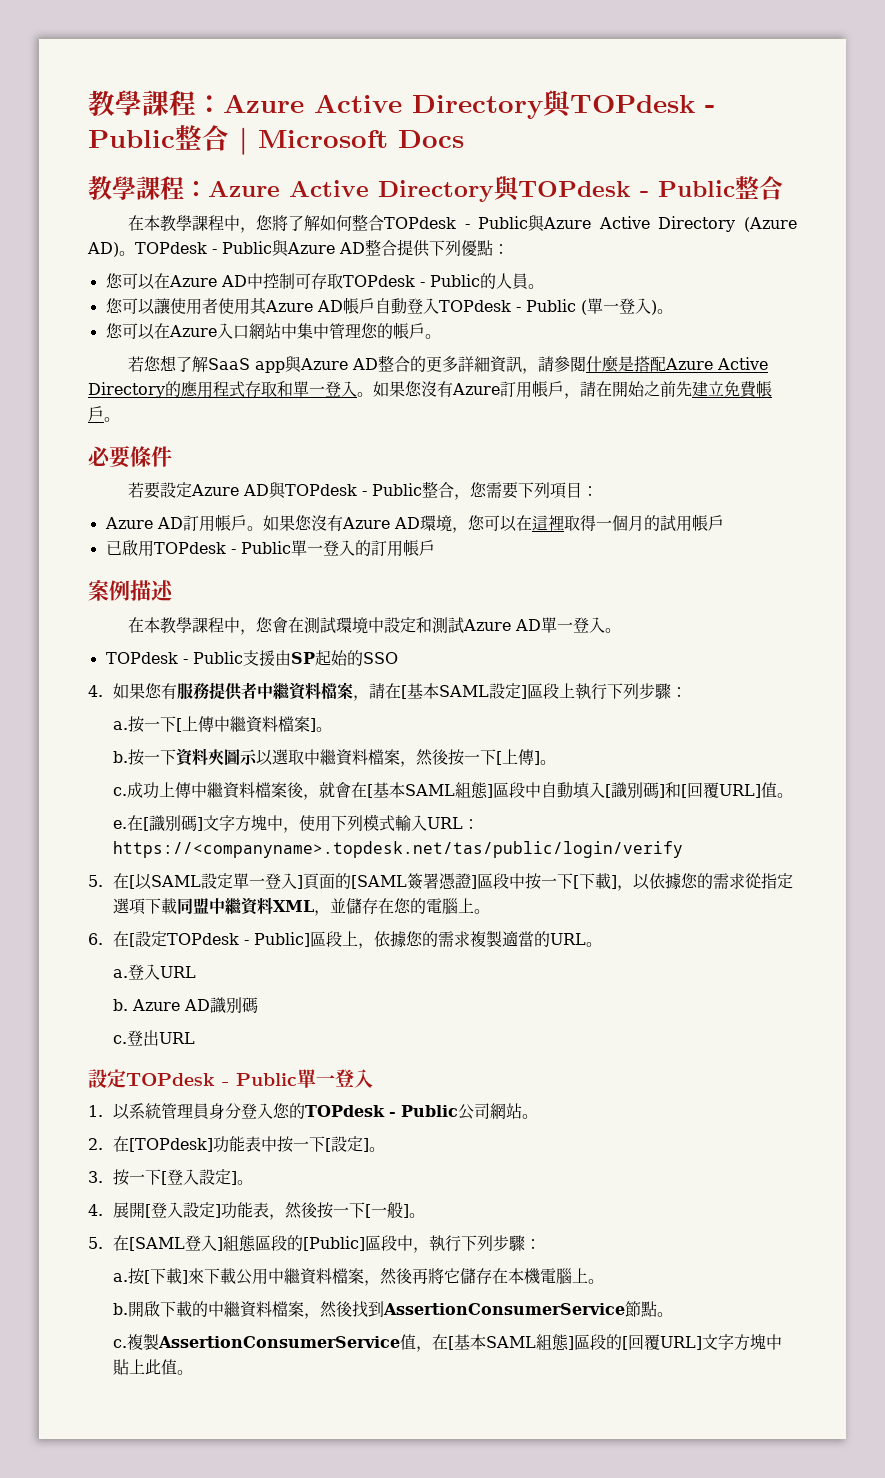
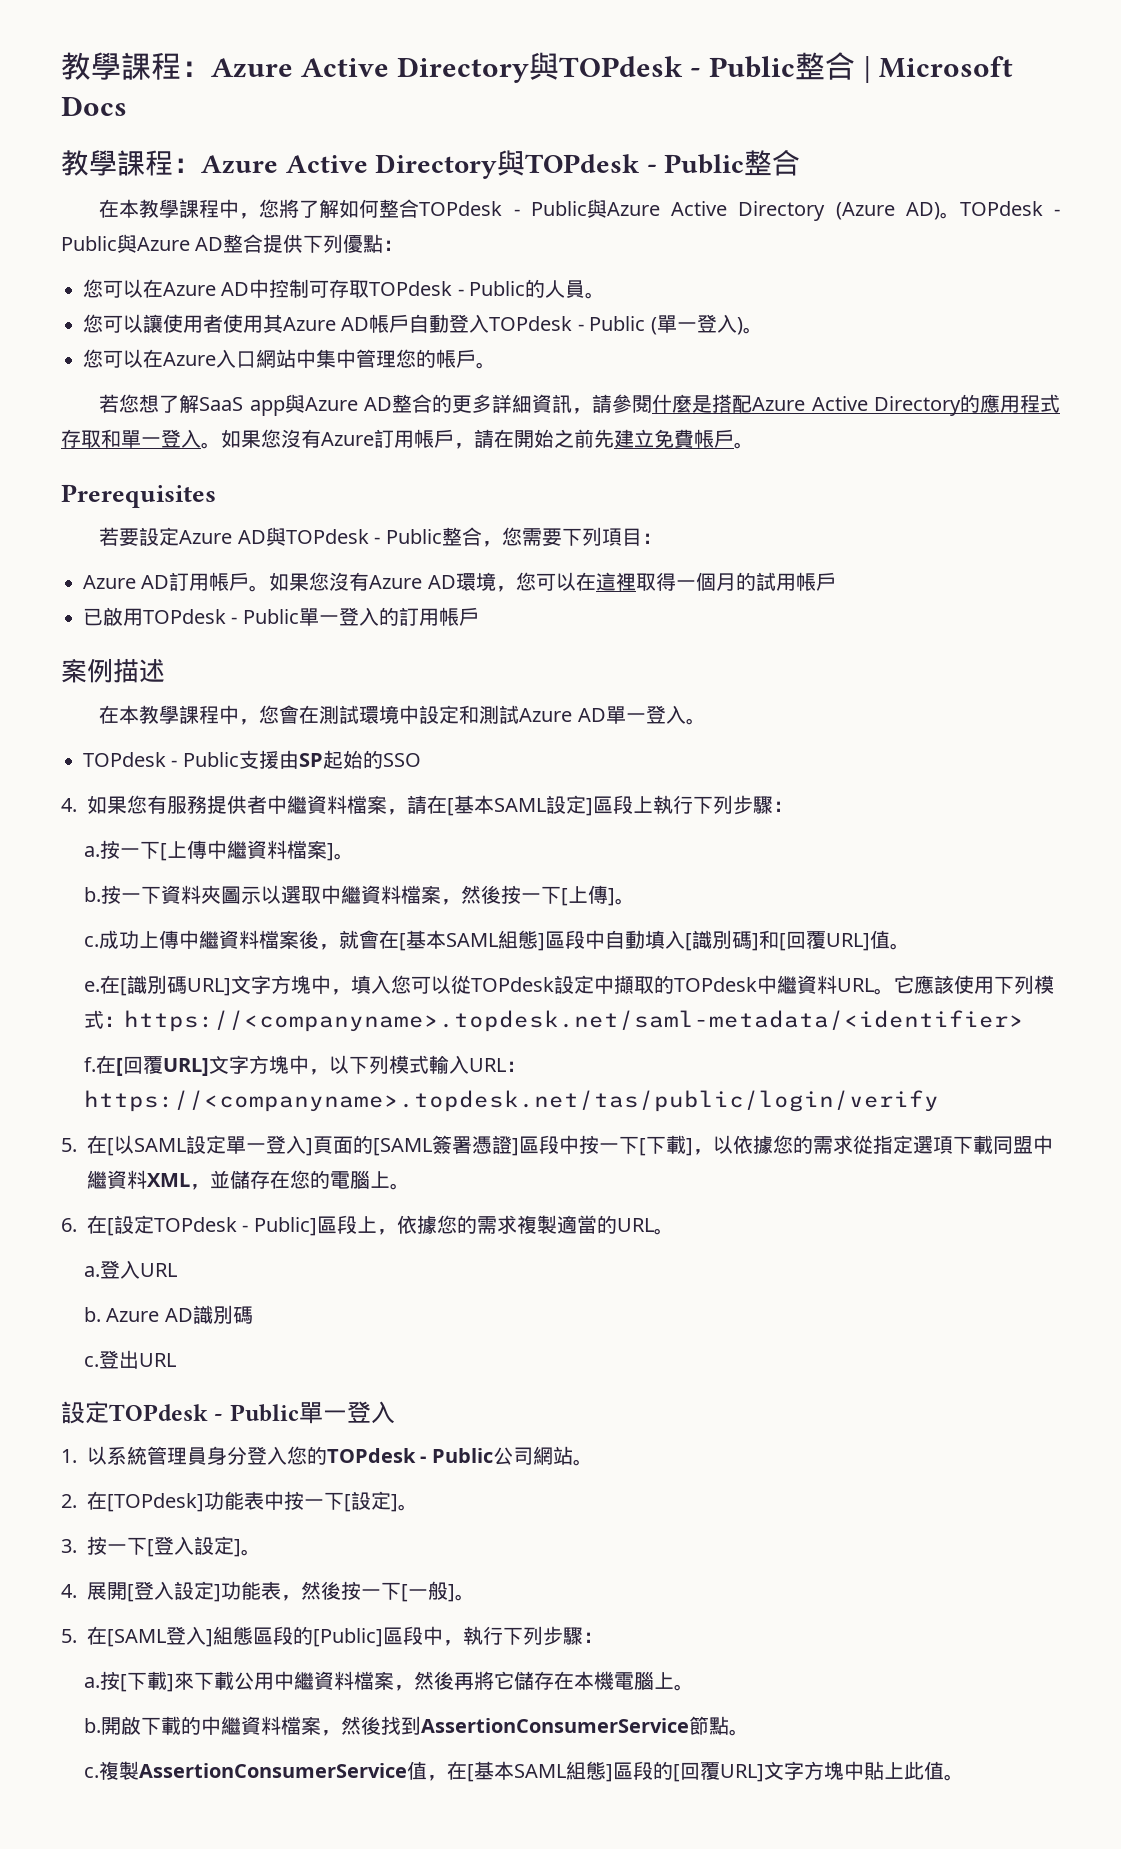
[88,445,172,468] 必要條件 -> [61,484,216,508] Prerequisites
[196,815,331,833] ]文字方塊中，使用 -> [186,975,1054,996] [83,1010,1024,1032] [83,1055,349,1076] URL]文字方塊中，填入您可以從TOPdesk設定中擷取的TOPdesk中繼資料URL。它應該使用下列模式：https://<companyname>.topdesk.net/saml-metadata/<identifier> // f.在[回覆URL]文字方塊中，以

